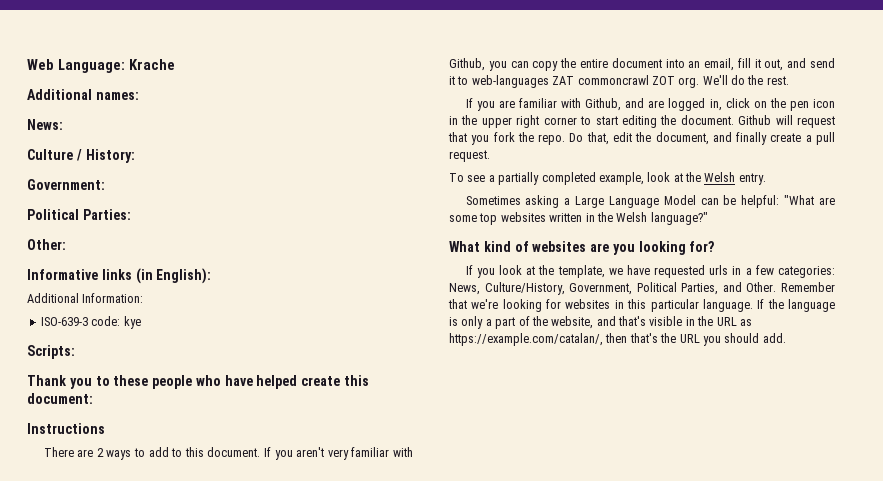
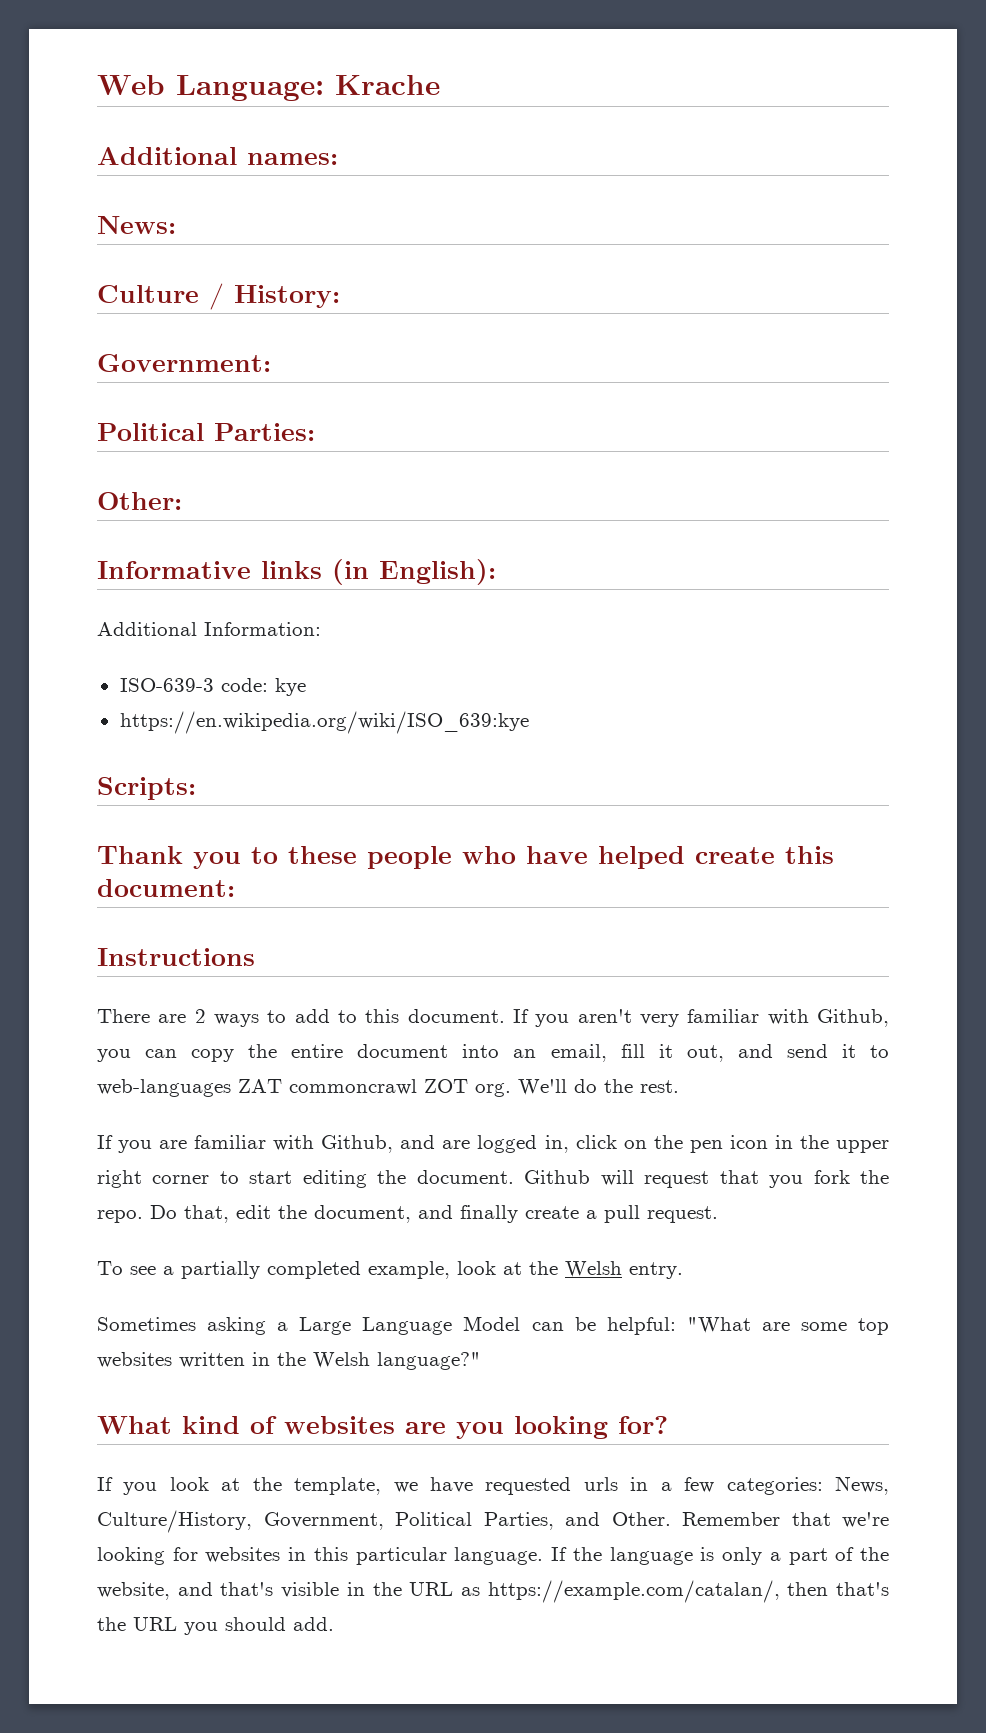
(141, 322) none -> [119,711,529,734] // https://en.wikipedia.org/wiki/ISO_639:kye

